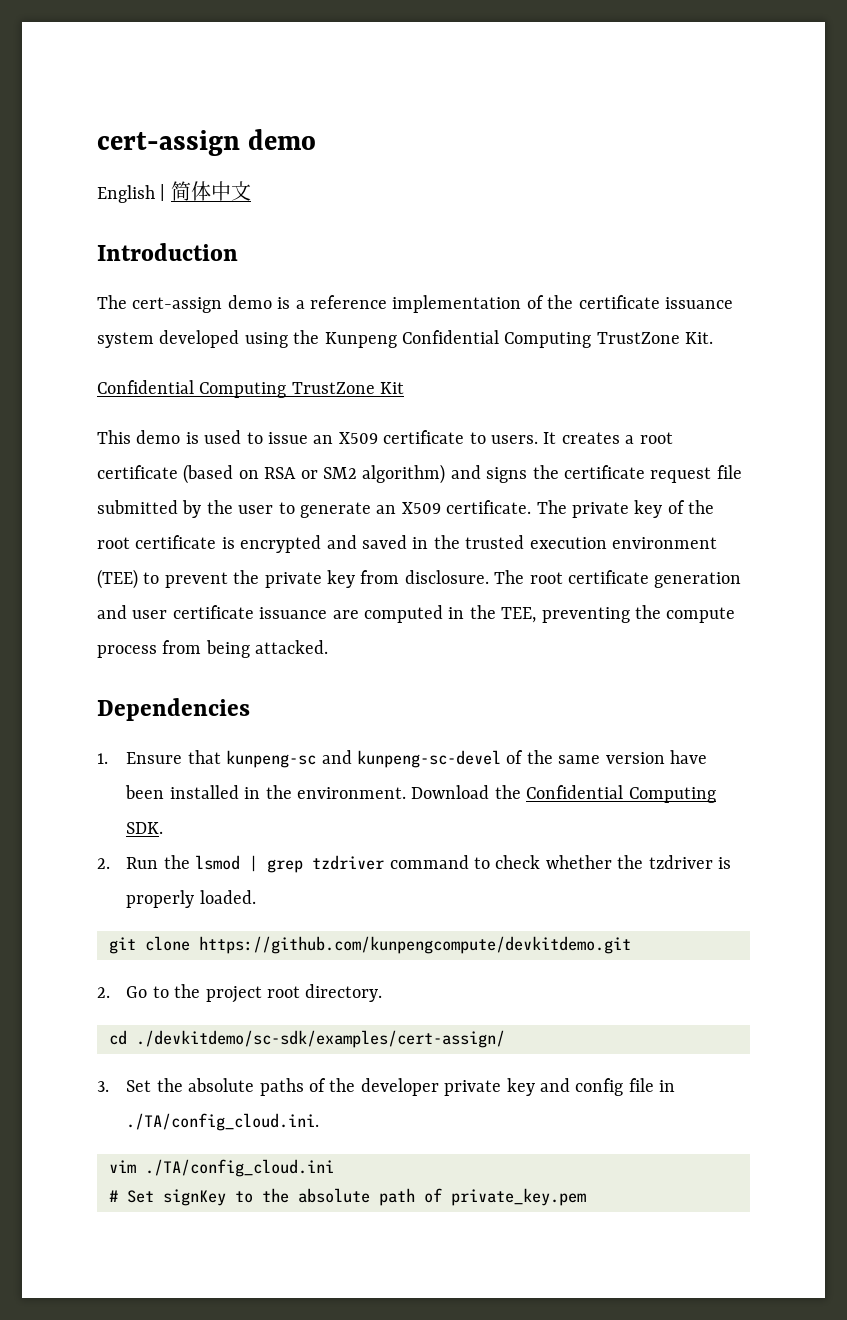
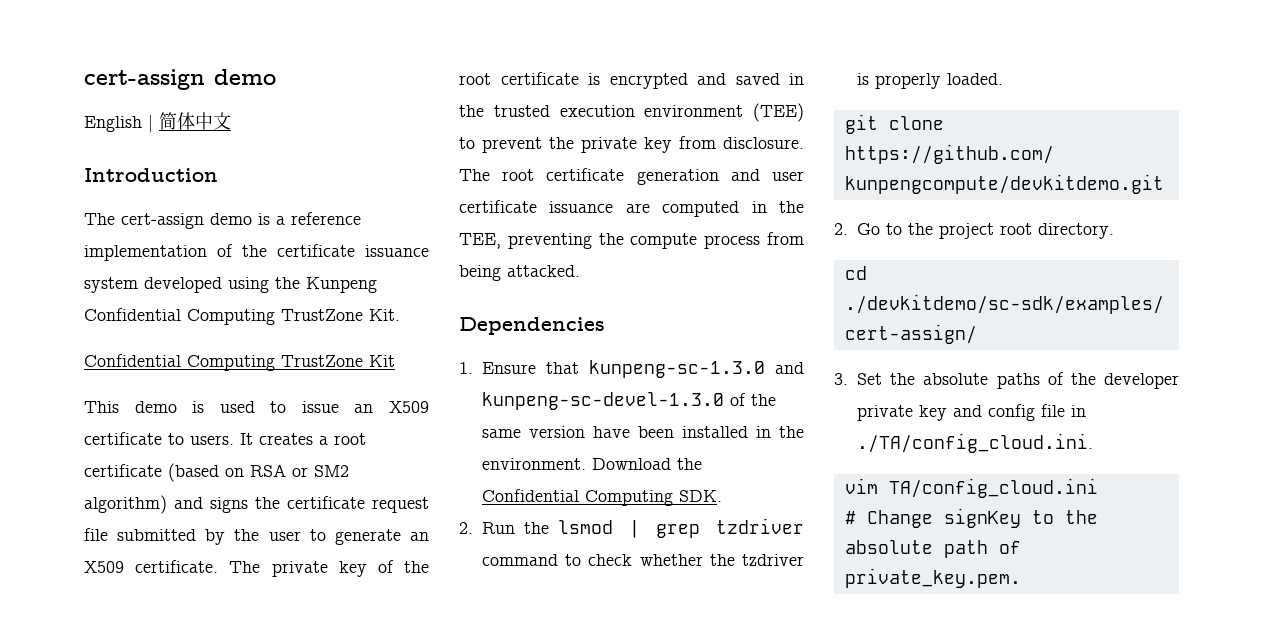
[226,750,502,768] kunpeng-sc and kunpeng-sc-devel -> [589,360,804,378] [482,392,724,410] kunpeng-sc-1.3.0 and kunpeng-sc-devel-1.3.0
[145,1159,334,1177] ./TA/config_cloud.ini -> [888,478,1098,498] TA/config_cloud.ini
[127,1190,154,1203] Set -> [866,510,933,528] Change
[451,1188,586,1206] private_key.pem -> [844,568,1021,588] private_key.pem.

